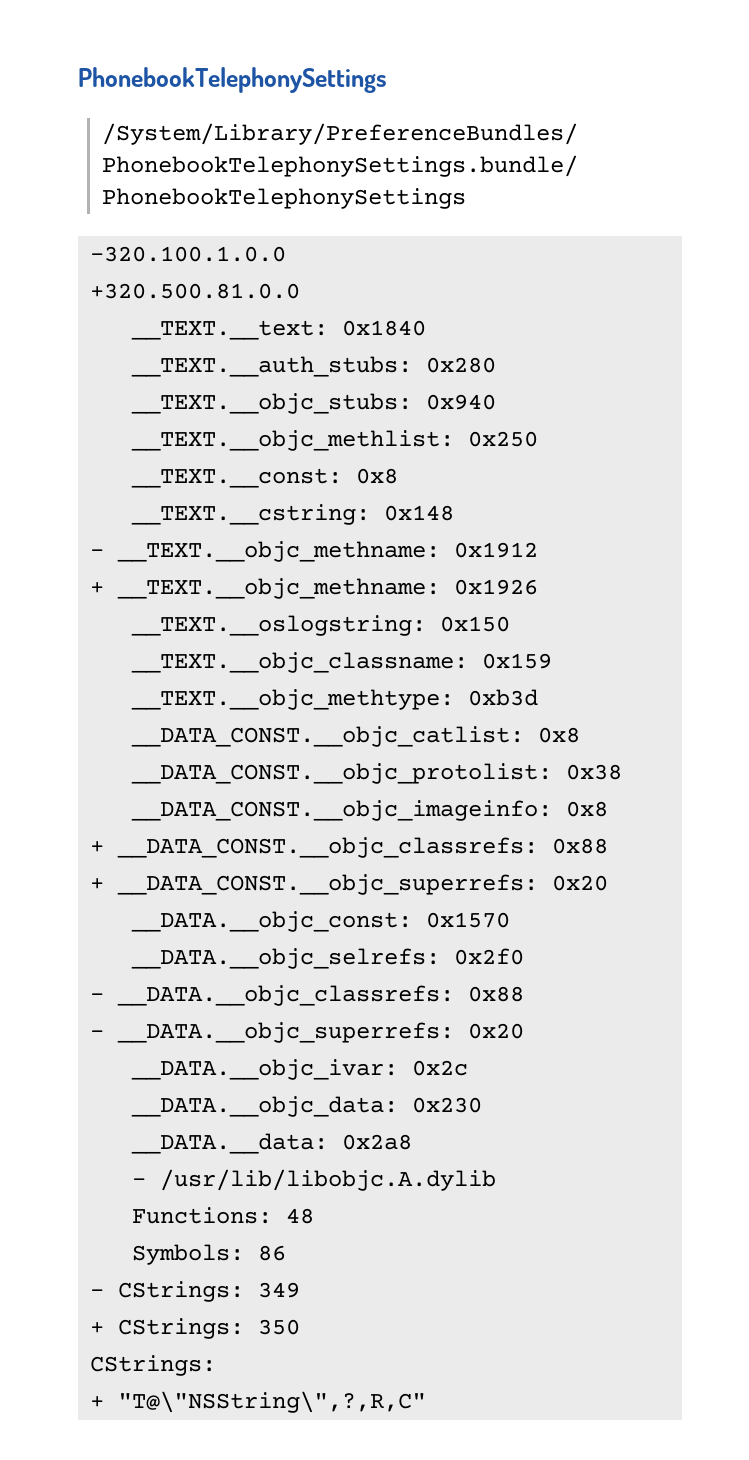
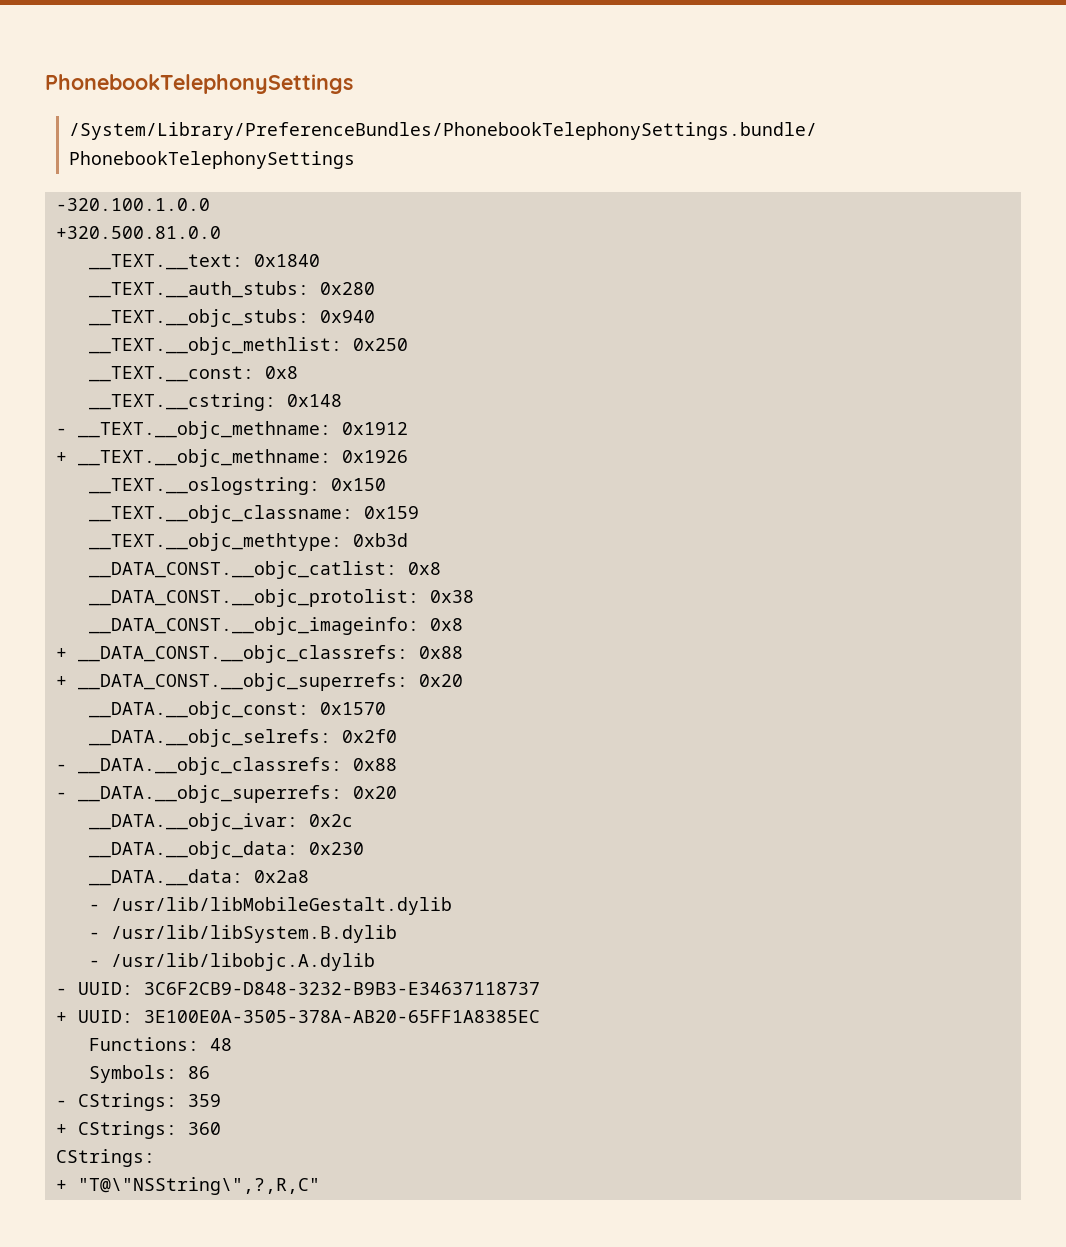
[160,1169,497,1191] /usr/lib/libobjc.A.dylib -> [111,897,453,915] [89,925,398,943] [89,953,376,971] [56,982,541,995] [56,1010,541,1023] /usr/lib/libMobileGestalt.dylib // - /usr/lib/libSystem.B.dylib // - /usr/lib/libobjc.A.dylib // - UUID: 3C6F2CB9-D848-3232-B9B3-E34637118737 // + UUID: 3E100E0A-3505-378A-AB20-65FF1A8385EC
[258,1282,301,1298] 349 -> [188,1094,222,1107] 359
[258,1319,301,1335] 350 -> [188,1122,222,1135] 360

